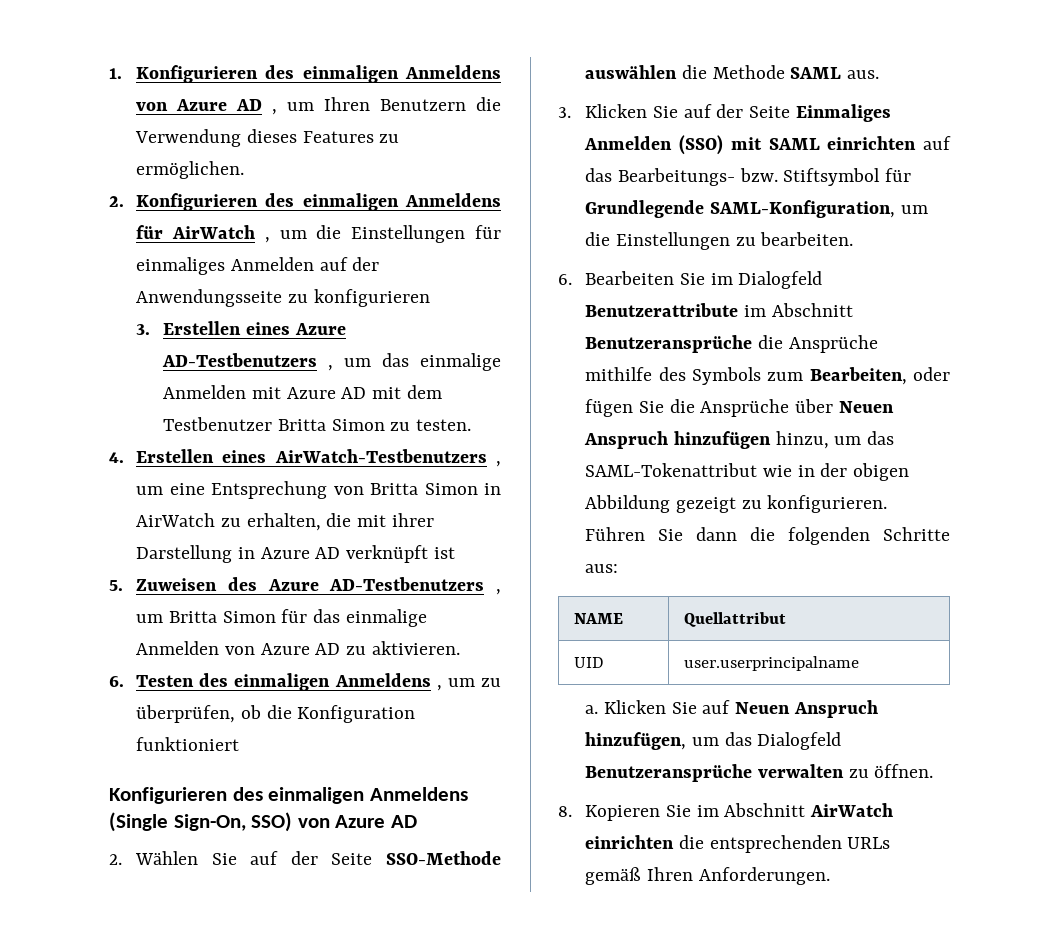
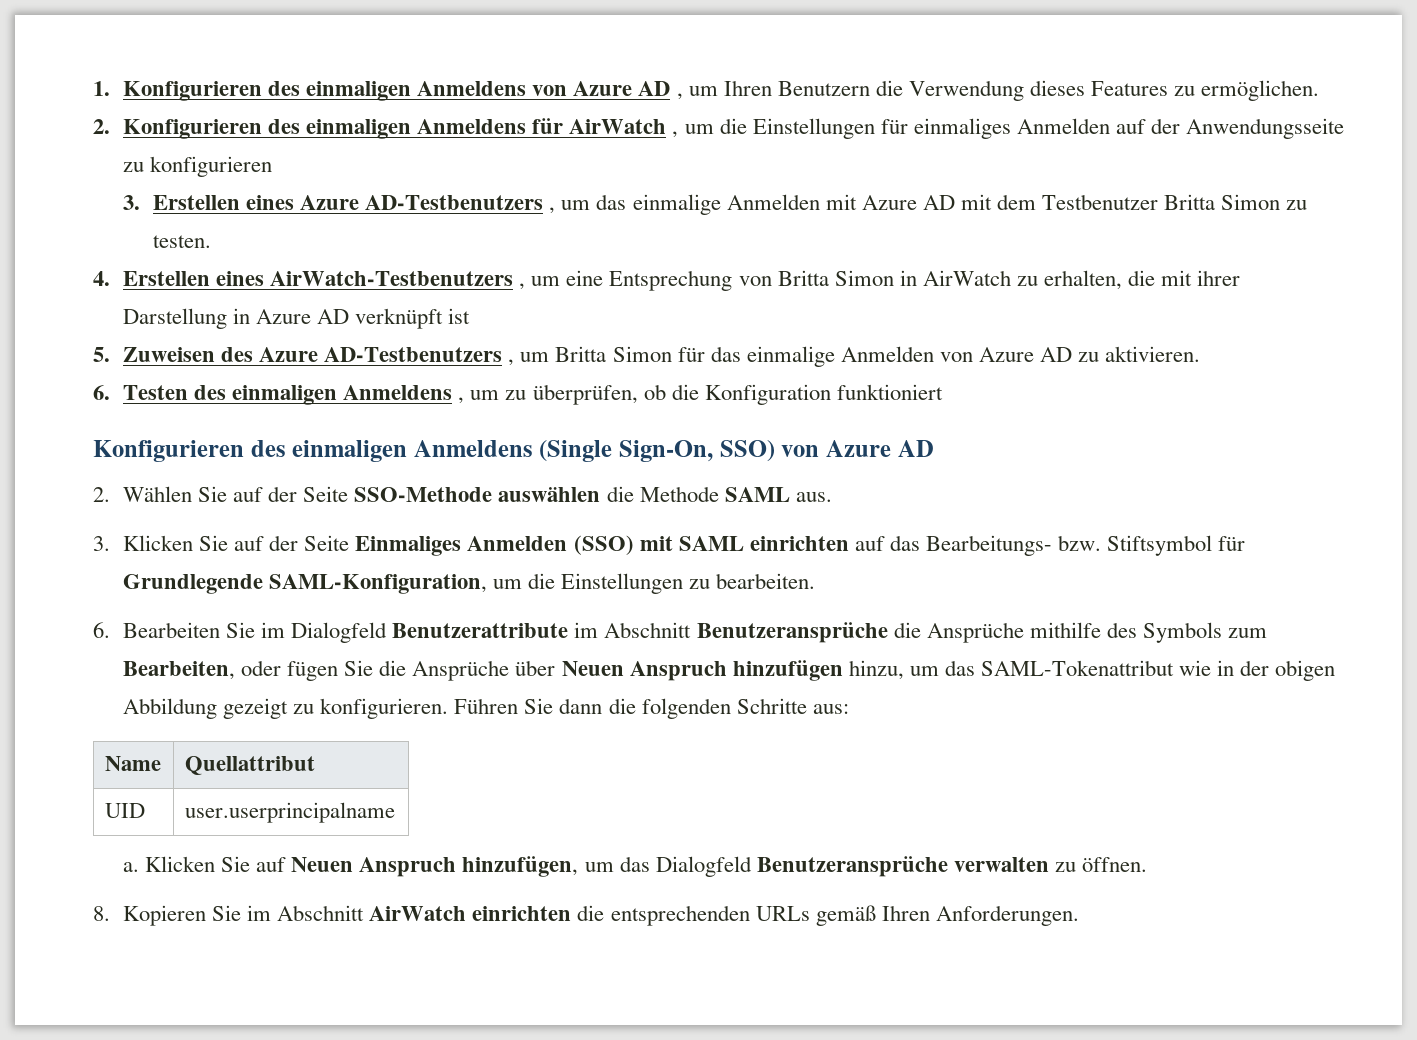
[573,613,623,624] NAME -> [104,756,161,771] Name

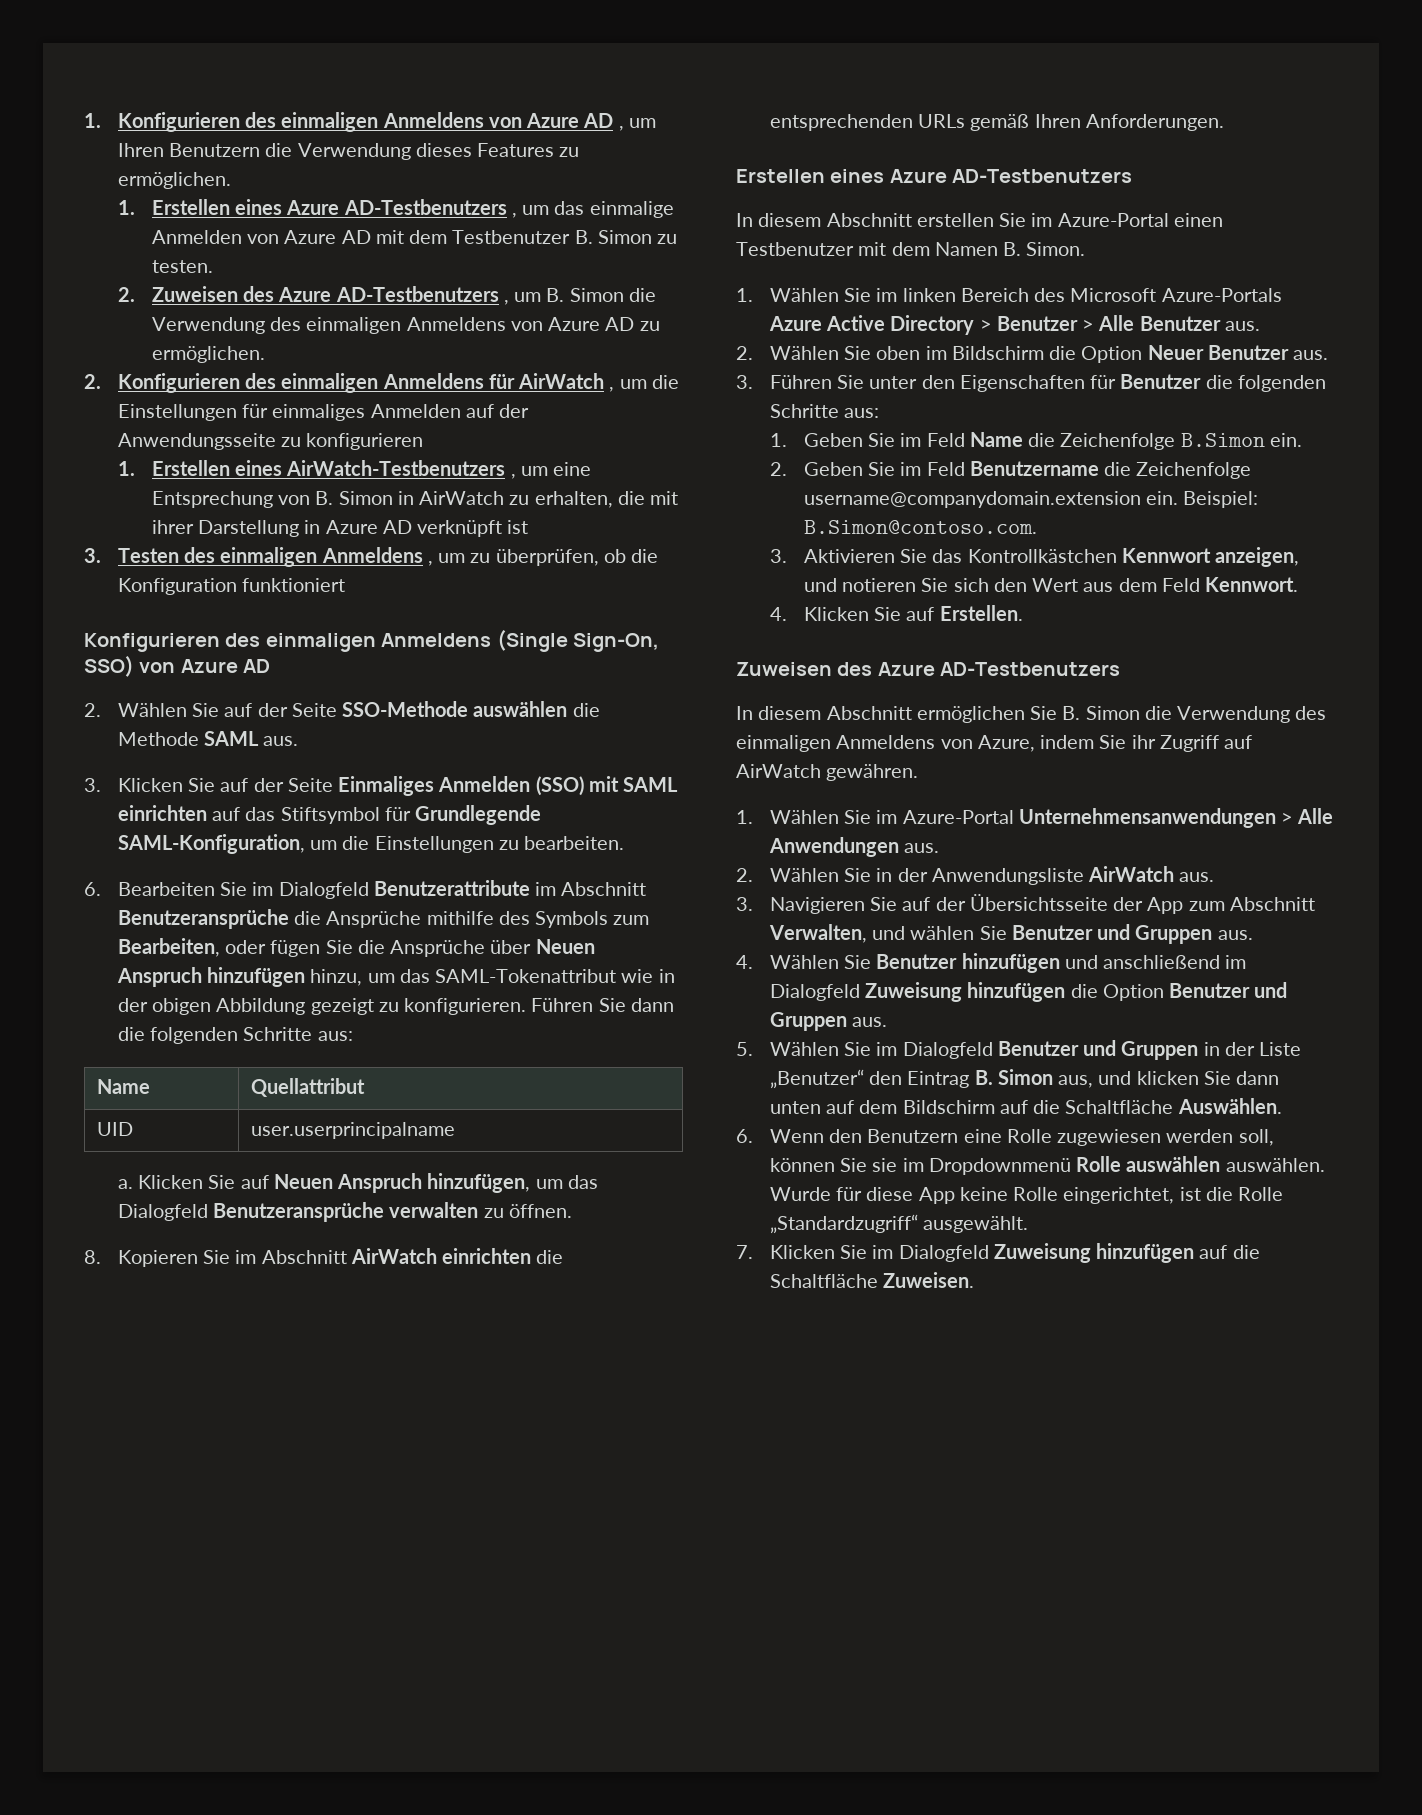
(1320, 90) none -> [117,199,674,218] [151,230,678,244] [151,260,213,273] [117,286,656,305] [151,317,660,334] [151,346,265,363] // 1. Erstellen eines Azure AD-Testbenutzers , um das einmalige Anmelden von Azure AD mit dem Testbenutzer B. Simon zu testen. // 2. Zuweisen des Azure AD-Testbenutzers , um B. Simon die Verwendung des einmaligen Anmeldens von Azure AD zu ermöglichen.
[123,194,1308,215] [153,235,212,248] [93,271,265,286] 3. Erstellen eines Azure AD-Testbenutzers , um das einmalige Anmelden mit Azure AD mit dem Testbenutzer Britta Simon zu testen. // 4. Erstellen eines -> [117,460,283,476] 1. Erstellen eines
[777,270,829,286] Britta -> [315,491,334,505] B.
[93,346,1201,367] [93,385,110,400] 5. Zuweisen des Azure AD-Testbenutzers , um Britta Simon für das einmalige Anmelden von Azure AD zu aktivieren. // 6. -> [84,548,101,563] 3.
[925,535,1102,556] Bearbeitungs- bzw. -> (276, 814) none
(1079, 915) none -> [736,169,1133,183] [736,213,1223,227] [736,242,1086,256] [736,288,1282,302] [768,315,1261,335] [736,345,1329,363] [736,374,1327,392] [769,404,880,418] [769,432,1302,450] [769,461,1252,479] [803,491,1259,508] [803,520,1037,534] [769,547,1300,567] [803,577,1299,592] [769,605,1023,621] [736,662,1121,676] [736,706,1327,723] [736,735,1253,752] [736,764,919,781] [736,808,1334,828] [768,837,940,857] [736,866,1215,885] [736,894,1316,914] [768,924,1253,944] [736,953,1247,973] [769,982,1288,1002] [769,1012,888,1031] [736,1040,1302,1060] [769,1069,1280,1089] [769,1098,1282,1114] [736,1129,1274,1146] [769,1156,1325,1175] [769,1187,1284,1204] [769,1214,1029,1234] [736,1243,1260,1263] [769,1272,975,1288] // Erstellen eines Azure AD-Testbenutzers // In diesem Abschnitt erstellen Sie im Azure-Portal einen Testbenutzer mit dem Namen B. Simon. // 1. Wählen Sie im linken Bereich des Microsoft Azure-Portals Azure Active Directory > Benutzer > Alle Benutzer aus. // 2. Wählen Sie oben im Bildschirm die Option Neuer Benutzer aus. // 3. Führen Sie unter den Eigenschaften für Benutzer die folgenden Schritte aus: // 1. Geben Sie im Feld Name die Zeichenfolge B.Simon ein. // 2. Geben Sie im Feld Benutzername die Zeichenfolge username@companydomain.extension ein. Beispiel: B.Simon@contoso.com. // 3. Aktivieren Sie das Kontrollkästchen Kennwort anzeigen, und notieren Sie sich den Wert aus dem Feld Kennwort. // 4. Klicken Sie auf Erstellen. // Zuweisen des Azure AD-Testbenutzers // In diesem Abschnitt ermöglichen Sie B. Simon die Verwendung des einmaligen Anmeldens von Azure, indem Sie ihr Zugriff auf AirWatch gewähren. // 1. Wählen Sie im Azure-Portal Unternehmensanwendungen > Alle Anwendungen aus. // 2. Wählen Sie in der Anwendungsliste AirWatch aus. // 3. Navigieren Sie auf der Übersichtsseite der App zum Abschnitt Verwalten, und wählen Sie Benutzer und Gruppen aus. // 4. Wählen Sie Benutzer hinzufügen und anschließend im Dialogfeld Zuweisung hinzufügen die Option Benutzer und Gruppen aus. // 5. Wählen Sie im Dialogfeld Benutzer und Gruppen in der Liste „Benutzer“ den Eintrag B. Simon aus, und klicken Sie dann unten auf dem Bildschirm auf die Schaltfläche Auswählen. // 6. Wenn den Benutzern eine Rolle zugewiesen werden soll, können Sie sie im Dropdownmenü Rolle auswählen auswählen. Wurde für diese App keine Rolle eingerichtet, ist die Rolle „Standardzugriff“ ausgewählt. // 7. Klicken Sie im Dialogfeld Zuweisung hinzufügen auf die Schaltfläche Zuweisen.

